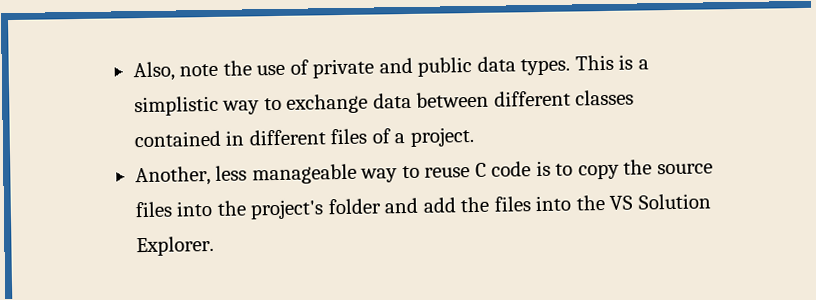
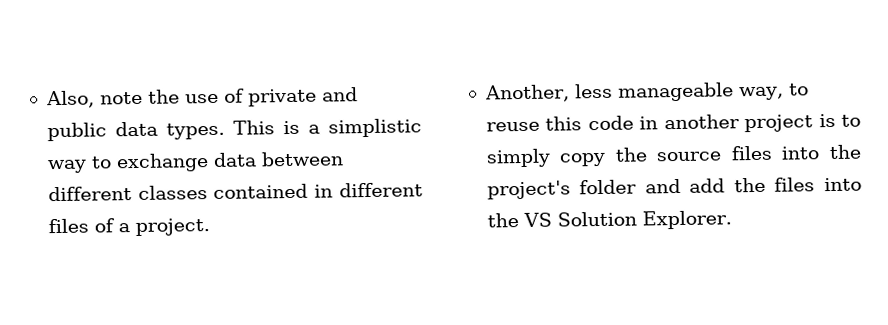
[360,168,399,183] way -> [738,86,784,101] way,
[474,161,532,177] C code -> [545,114,814,133] this code in another project
(574, 169) none -> [485,148,551,168] simply

